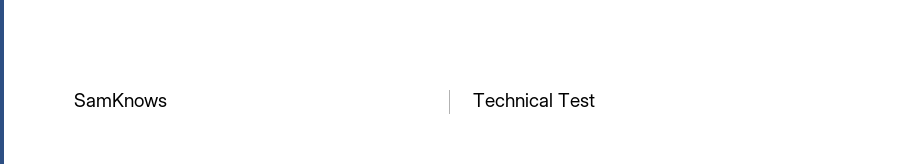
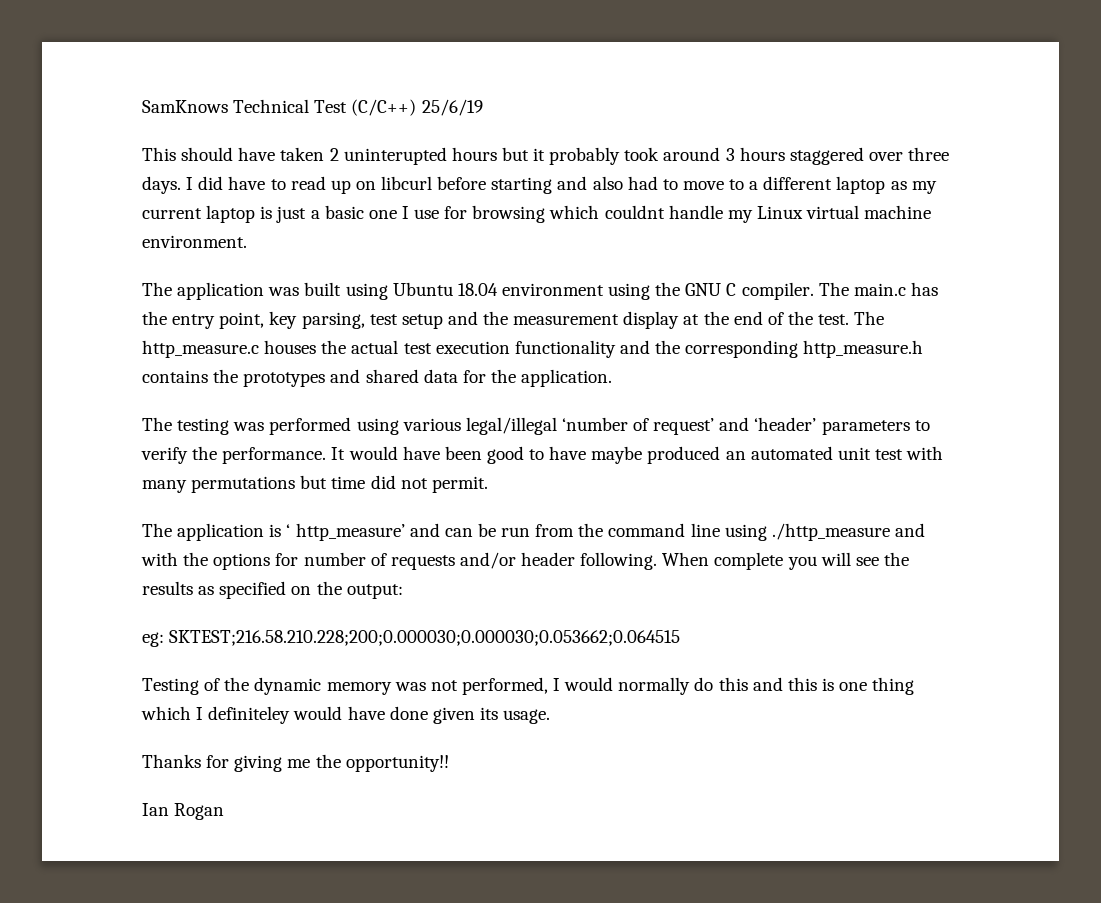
(167, 100) // -> (228, 106) none
(596, 100) none -> [351,99,483,116] [142,147,950,165] [142,176,937,194] [142,205,932,223] [142,235,247,248] [142,282,938,300] [142,311,885,329] [142,340,924,358] [142,369,613,387] [142,417,930,435] [141,446,944,464] [142,475,488,493] [142,523,925,541] [141,552,909,570] [142,581,403,599] [142,630,681,647] [142,677,915,695] [141,706,551,724] [142,754,449,772] [142,803,225,820] (C/C++) 25/6/19 // This should have taken 2 uninterupted hours but it probably took around 3 hours staggered over three days. I did have to read up on libcurl before starting and also had to move to a different laptop as my current laptop is just a basic one I use for browsing which couldnt handle my Linux virtual machine environment. // The application was built using Ubuntu 18.04 environment using the GNU C compiler. The main.c has the entry point, key parsing, test setup and the measurement display at the end of the test. The http_measure.c houses the actual test execution functionality and the corresponding http_measure.h contains the prototypes and shared data for the application. // The testing was performed using various legal/illegal ‘number of request’ and ‘header’ parameters to verify the performance. It would have been good to have maybe produced an automated unit test with many permutations but time did not permit. // The application is ‘ http_measure’ and can be run from the command line using ./http_measure and with the options for number of requests and/or header following. When complete you will see the results as specified on the output: // eg: SKTEST;216.58.210.228;200;0.000030;0.000030;0.053662;0.064515 // Testing of the dynamic memory was not performed, I would normally do this and this is one thing which I definiteley would have done given its usage. // Thanks for giving me the opportunity!! // Ian Rogan

